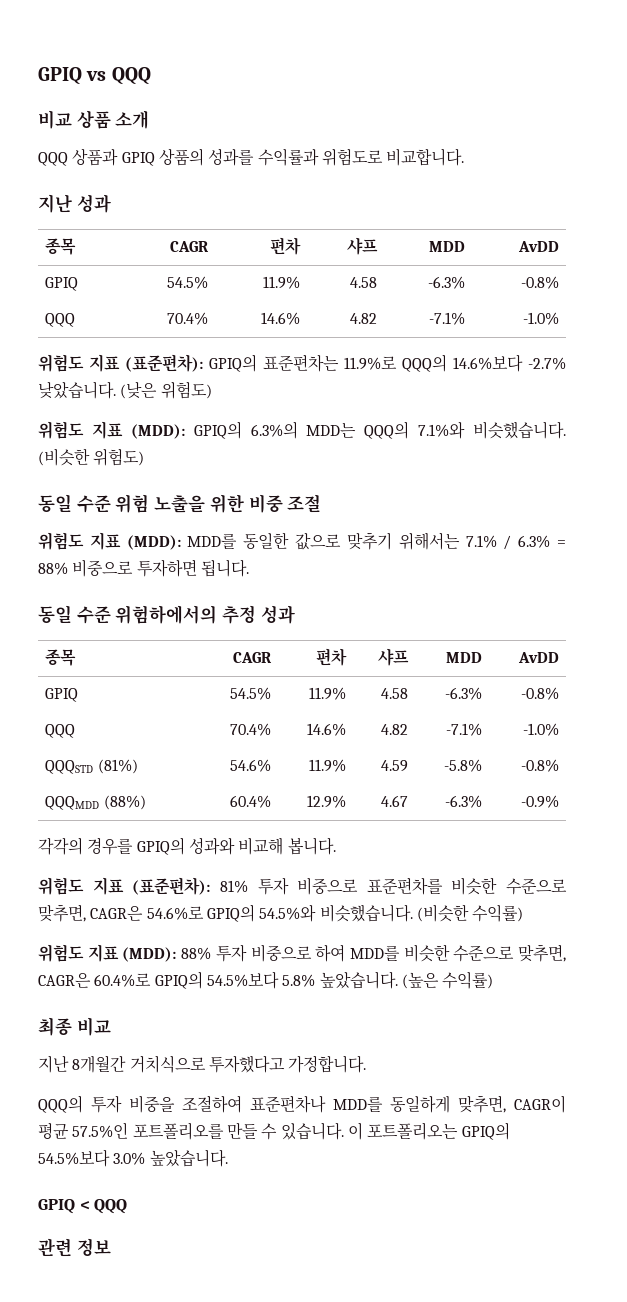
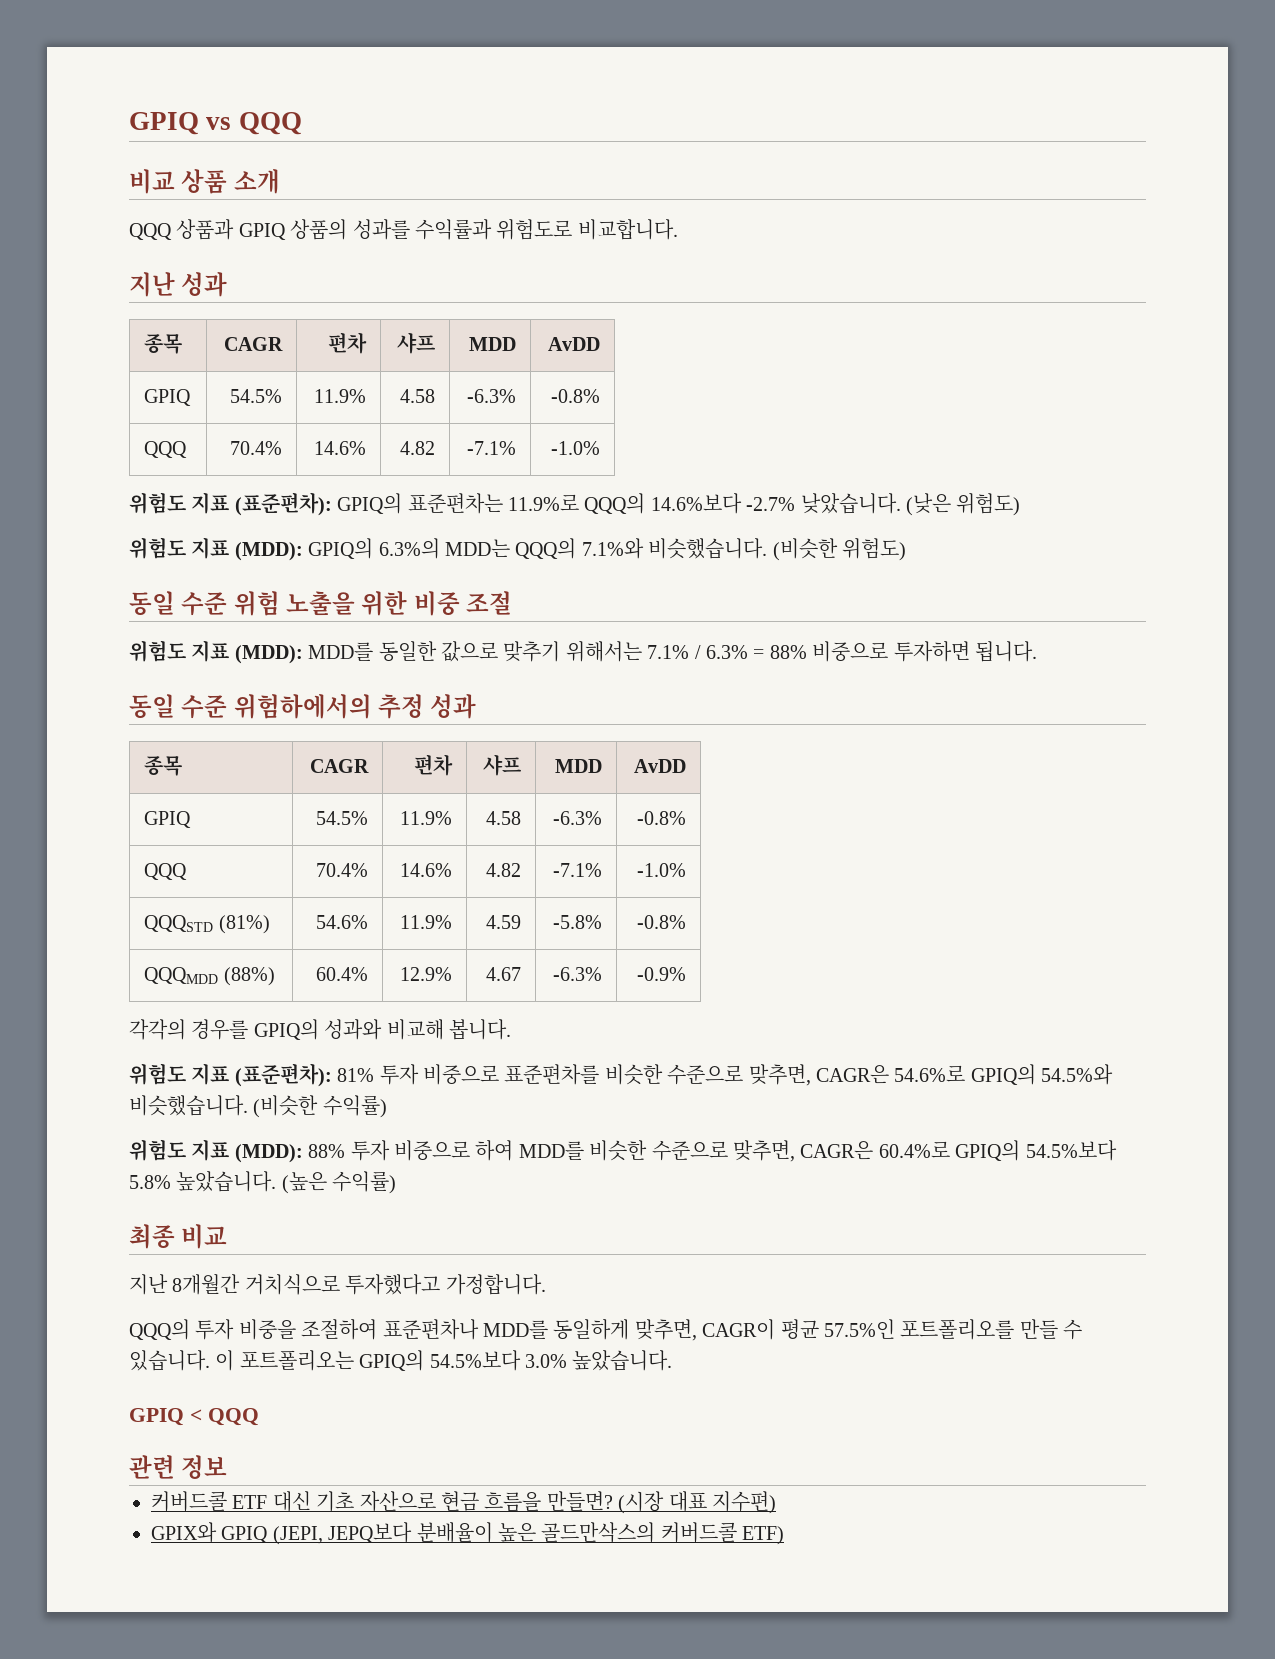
(111, 1247) none -> [151,1491,776,1514] [151,1522,785,1545] // 커버드콜 ETF 대신 기초 자산으로 현금 흐름을 만들면? (시장 대표 지수편) // GPIX와 GPIQ (JEPI, JEPQ보다 분배율이 높은 골드만삭스의 커버드콜 ETF)

